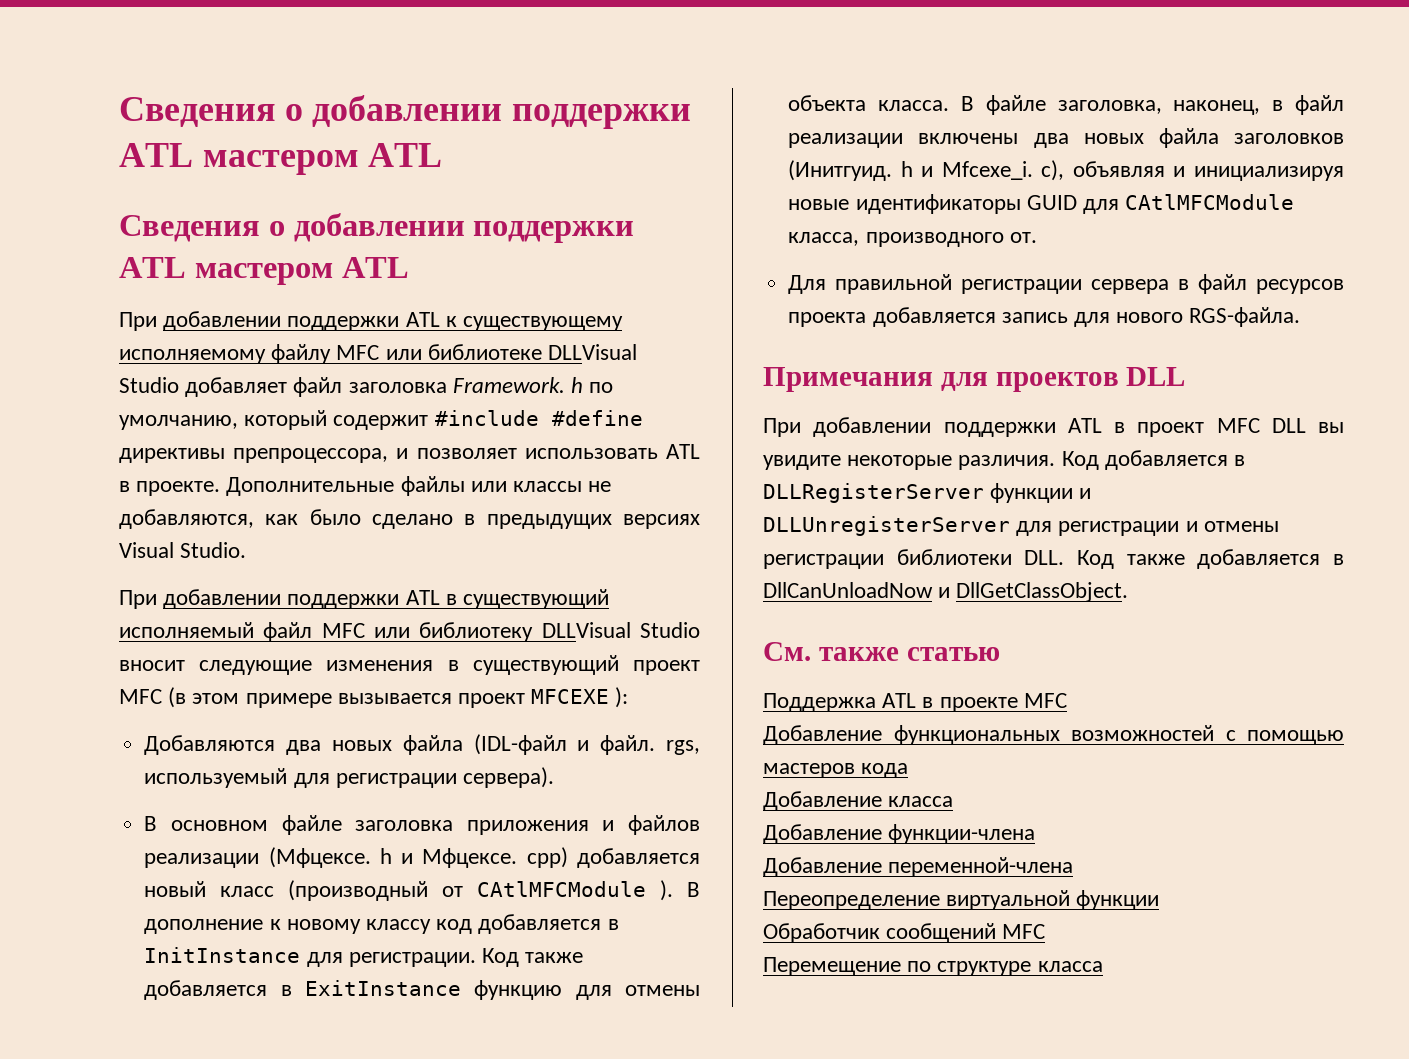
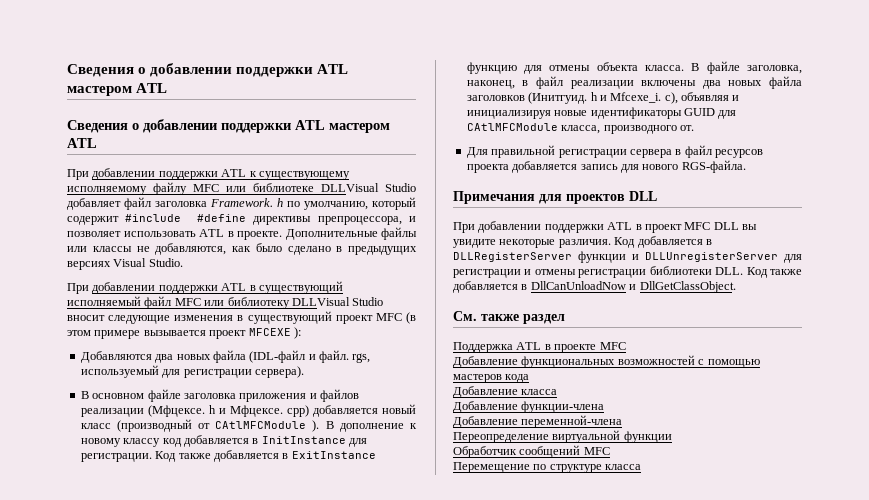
[906,647,1000,661] статью -> [523,314,565,324] раздел

